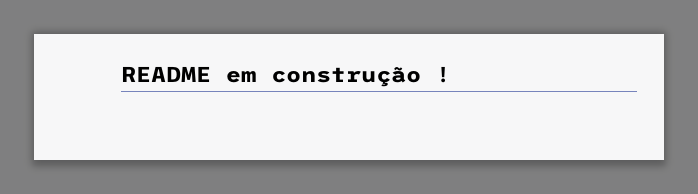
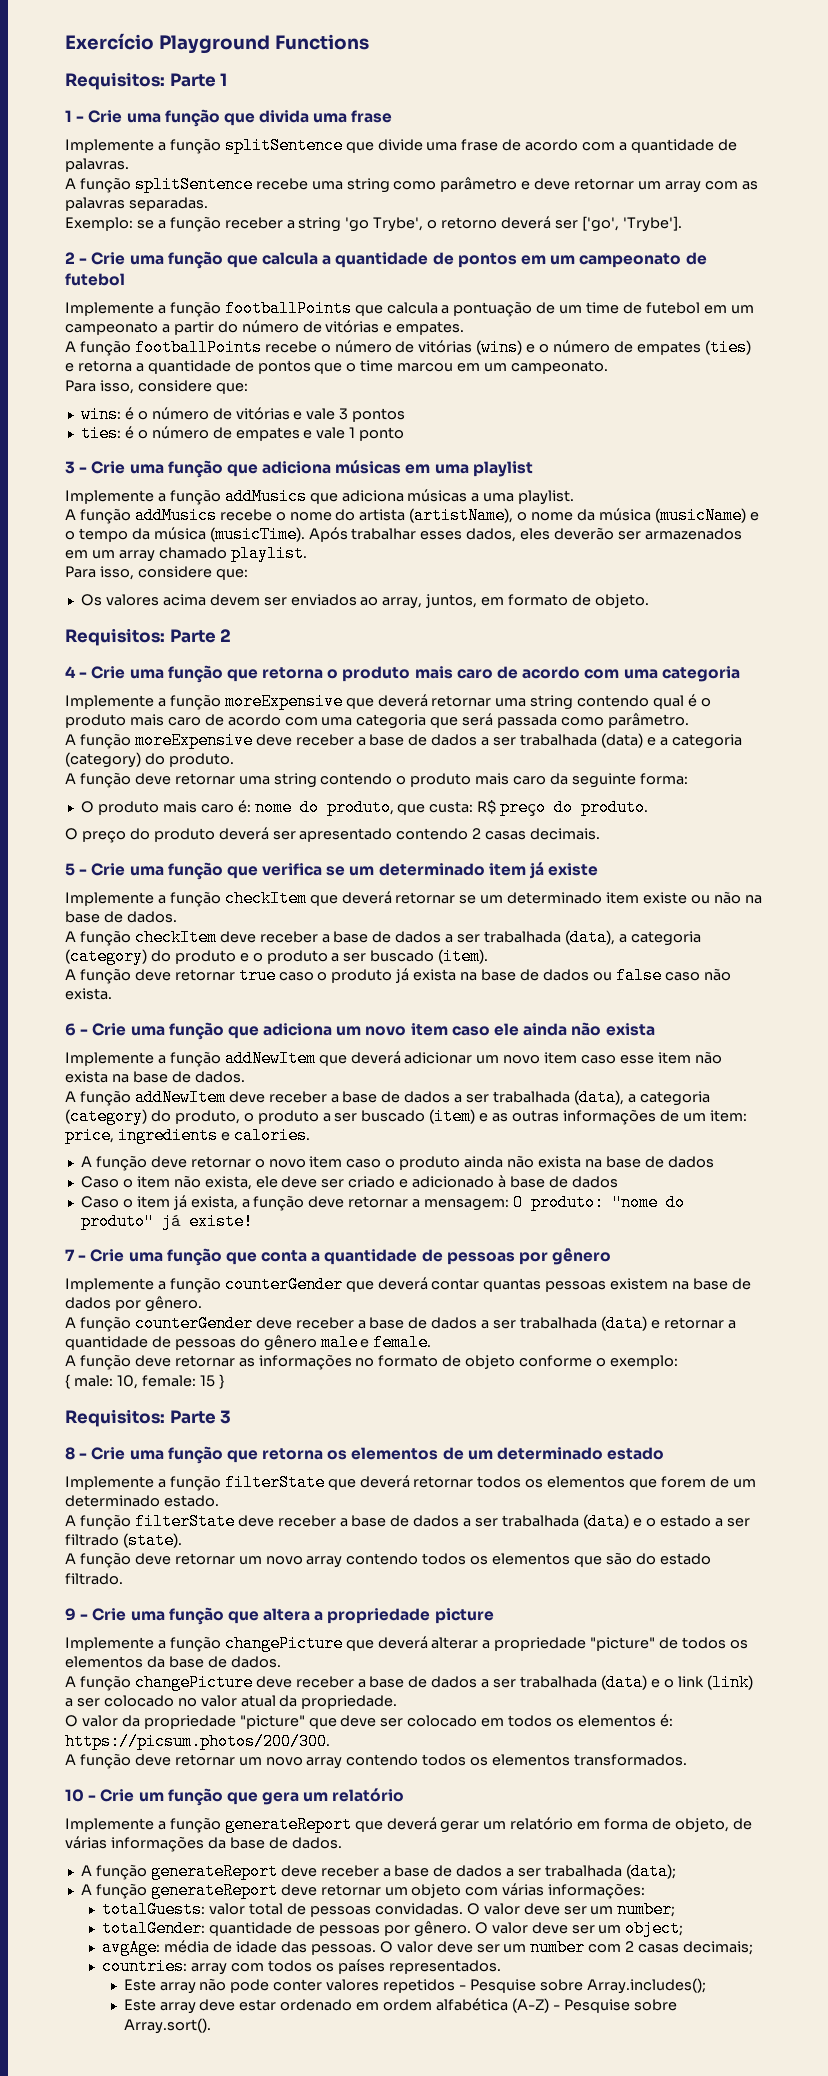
[121,66,451,87] README em construção ! -> [65,33,369,54] [65,72,228,90] [65,109,393,127] [65,137,737,154] [65,158,129,172] [65,176,758,193] [65,197,208,211] [65,216,682,232] [65,251,707,269] [65,273,125,286] [65,300,754,317] [65,320,465,335] [65,339,751,356] [65,360,608,374] [65,380,248,394] [80,406,406,423] [80,425,405,442] [65,460,533,478] [65,488,575,505] [65,507,759,524] [65,526,742,543] [65,545,307,562] [65,566,248,580] [80,594,649,609] [65,628,232,646] [65,665,740,683] [65,693,711,710] [65,713,689,729] [65,732,742,749] [65,752,234,768] [65,772,688,788] [80,799,649,816] [65,827,601,843] [65,862,599,880] [65,890,762,907] [65,911,177,923] [65,929,701,946] [65,948,489,965] [65,967,731,984] [65,988,112,1000] [65,1022,655,1040] [65,1050,722,1067] [65,1071,245,1083] [65,1089,710,1106] [65,1108,747,1125] [65,1127,310,1144] [80,1155,714,1171] [80,1175,618,1190] [80,1194,686,1211] [80,1213,253,1230] [65,1248,612,1266] [65,1276,751,1293] [65,1296,202,1312] [65,1315,736,1332] [65,1334,432,1351] [65,1354,678,1370] [65,1374,224,1389] [65,1409,232,1427] [65,1446,665,1464] [65,1474,756,1491] [65,1495,219,1507] [65,1513,750,1530] [65,1532,182,1549] [65,1552,711,1568] [65,1573,123,1585] [65,1607,494,1625] [65,1635,748,1652] [65,1656,281,1668] [65,1674,753,1691] [65,1695,398,1709] [65,1714,673,1729] [65,1733,330,1750] [65,1753,688,1769] [65,1788,405,1806] [65,1816,752,1833] [65,1836,342,1852] [80,1863,676,1880] [80,1882,646,1899] [102,1901,676,1918] [102,1920,684,1937] [102,1939,754,1956] [102,1958,501,1975] [123,1978,706,1994] [123,1998,677,2014] [123,2018,211,2034] Exercício Playground Functions // Requisitos: Parte 1 // 1 - Crie uma função que divida uma frase // Implemente a função splitSentence que divide uma frase de acordo com a quantidade de palavras. // A função splitSentence recebe uma string como parâmetro e deve retornar um array com as palavras separadas. // Exemplo: se a função receber a string 'go Trybe', o retorno deverá ser ['go', 'Trybe']. // 2 - Crie uma função que calcula a quantidade de pontos em um campeonato de futebol // Implemente a função footballPoints que calcula a pontuação de um time de futebol em um campeonato a partir do número de vitórias e empates. // A função footballPoints recebe o número de vitórias (wins) e o número de empates (ties) e retorna a quantidade de pontos que o time marcou em um campeonato. // Para isso, considere que: // wins: é o número de vitórias e vale 3 pontos // ties: é o número de empates e vale 1 ponto // 3 - Crie uma função que adiciona músicas em uma playlist // Implemente a função addMusics que adiciona músicas a uma playlist. // A função addMusics recebe o nome do artista (artistName), o nome da música (musicName) e o tempo da música (musicTime). Após trabalhar esses dados, eles deverão ser armazenados em um array chamado playlist. // Para isso, considere que: // Os valores acima devem ser enviados ao array, juntos, em formato de objeto. // Requisitos: Parte 2 // 4 - Crie uma função que retorna o produto mais caro de acordo com uma categoria // Implemente a função moreExpensive que deverá retornar uma string contendo qual é o produto mais caro de acordo com uma categoria que será passada como parâmetro. // A função moreExpensive deve receber a base de dados a ser trabalhada (data) e a categoria (category) do produto. // A função deve retornar uma string contendo o produto mais caro da seguinte forma: // O produto mais caro é: nome do produto, que custa: R$ preço do produto. // O preço do produto deverá ser apresentado contendo 2 casas decimais. // 5 - Crie uma função que verifica se um determinado item já existe // Implemente a função checkItem que deverá retornar se um determinado item existe ou não na base de dados. // A função checkItem deve receber a base de dados a ser trabalhada (data), a categoria (category) do produto e o produto a ser buscado (item). // A função deve retornar true caso o produto já exista na base de dados ou false caso não exista. // 6 - Crie uma função que adiciona um novo item caso ele ainda não exista // Implemente a função addNewItem que deverá adicionar um novo item caso esse item não exista na base de dados. // A função addNewItem deve receber a base de dados a ser trabalhada (data), a categoria (category) do produto, o produto a ser buscado (item) e as outras informações de um item: price, ingredients e calories. // A função deve retornar o novo item caso o produto ainda não exista na base de dados // Caso o item não exista, ele deve ser criado e adicionado à base de dados // Caso o item já exista, a função deve retornar a mensagem: O produto: "nome do produto" já existe! // 7 - Crie uma função que conta a quantidade de pessoas por gênero // Implemente a função counterGender que deverá contar quantas pessoas existem na base de dados por gênero. // A função counterGender deve receber a base de dados a ser trabalhada (data) e retornar a quantidade de pessoas do gênero male e female. // A função deve retornar as informações no formato de objeto conforme o exemplo: // { male: 10, female: 15 } // Requisitos: Parte 3 // 8 - Crie uma função que retorna os elementos de um determinado estado // Implemente a função filterState que deverá retornar todos os elementos que forem de um determinado estado. // A função filterState deve receber a base de dados a ser trabalhada (data) e o estado a ser filtrado (state). // A função deve retornar um novo array contendo todos os elementos que são do estado filtrado. // 9 - Crie uma função que altera a propriedade picture // Implemente a função changePicture que deverá alterar a propriedade "picture" de todos os elementos da base de dados. // A função changePicture deve receber a base de dados a ser trabalhada (data) e o link (link) a ser colocado no valor atual da propriedade. // O valor da propriedade "picture" que deve ser colocado em todos os elementos é: https://picsum.photos/200/300. // A função deve retornar um novo array contendo todos os elementos transformados. // 10 - Crie um função que gera um relatório // Implemente a função generateReport que deverá gerar um relatório em forma de objeto, de várias informações da base de dados. // A função generateReport deve receber a base de dados a ser trabalhada (data); // A função generateReport deve retornar um objeto com várias informações: // totalGuests: valor total de pessoas convidadas. O valor deve ser um number; // totalGender: quantidade de pessoas por gênero. O valor deve ser um object; // avgAge: média de idade das pessoas. O valor deve ser um number com 2 casas decimais; // countries: array com todos os países representados. // Este array não pode conter valores repetidos - Pesquise sobre Array.includes(); // Este array deve estar ordenado em ordem alfabética (A-Z) - Pesquise sobre Array.sort().

